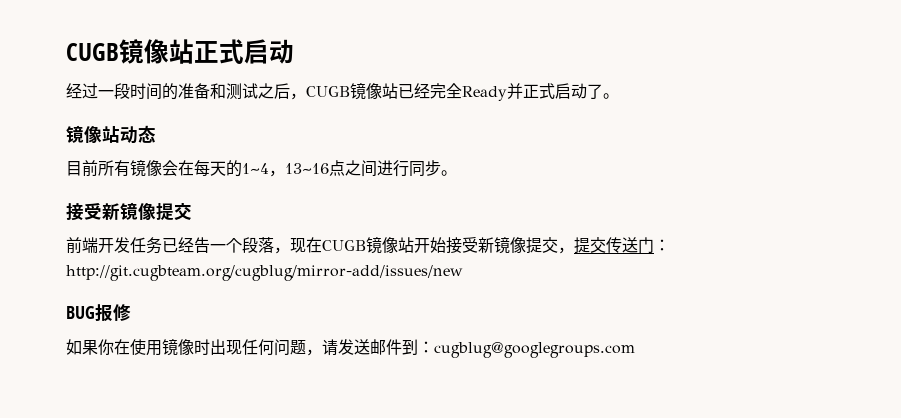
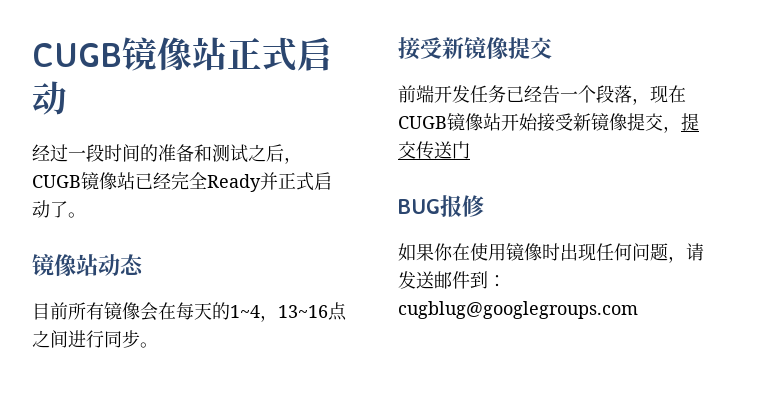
[654,239,670,251] [66,265,463,281] ：http://git.cugbteam.org/cugblug/mirror-add/issues/new -> (470, 150) none

